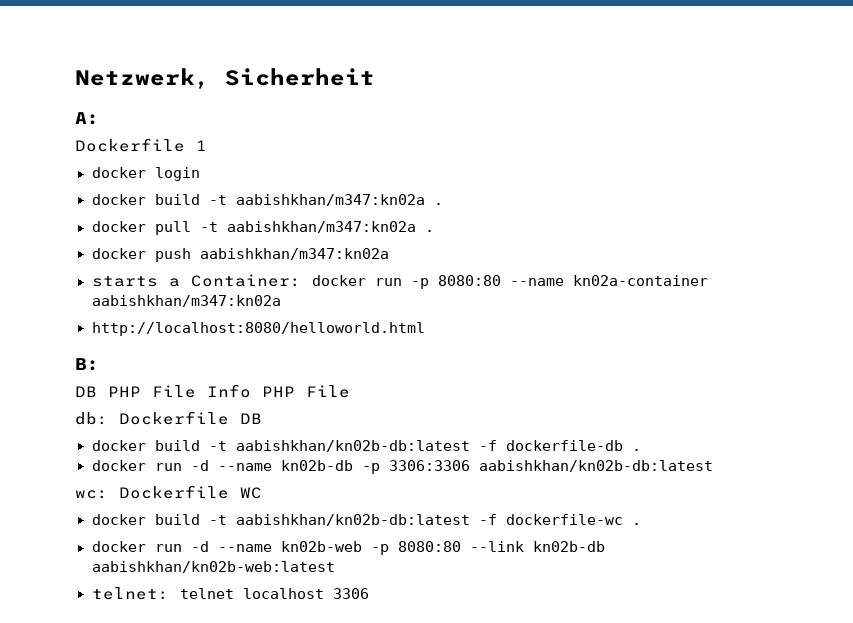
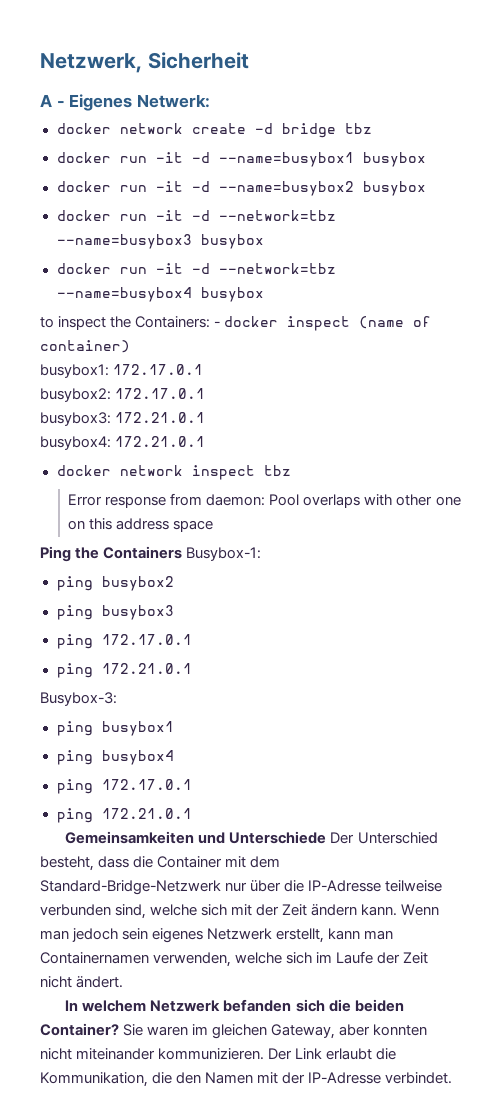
[75,112,99,125] [75,138,207,152] [91,167,200,181] [91,194,443,206] [91,221,434,235] [91,248,389,262] [91,274,708,289] [91,295,281,307] [91,322,425,336] [75,358,99,371] [75,384,350,398] [75,411,262,425] [91,440,641,452] [91,460,713,474] [75,485,262,499] [91,514,641,526] [91,541,605,555] [91,561,335,573] [91,587,369,600] A: // Dockerfile 1 // docker login // docker build -t aabishkhan/m347:kn02a . // docker pull -t aabishkhan/m347:kn02a . // docker push aabishkhan/m347:kn02a // starts a Container: docker run -p 8080:80 --name kn02a-container aabishkhan/m347:kn02a // http://localhost:8080/helloworld.html // B: // DB PHP File Info PHP File // db: Dockerfile DB // docker build -t aabishkhan/kn02b-db:latest -f dockerfile-db . // docker run -d --name kn02b-db -p 3306:3306 aabishkhan/kn02b-db:latest // wc: Dockerfile WC // docker build -t aabishkhan/kn02b-db:latest -f dockerfile-wc . // docker run -d --name kn02b-web -p 8080:80 --link kn02b-db aabishkhan/kn02b-web:latest // telnet: telnet localhost 3306 -> [40,94,210,111] [56,123,372,138] [56,152,426,167] [56,181,426,196] [56,210,336,221] [56,234,264,249] [56,263,336,274] [56,287,264,302] [40,316,432,331] [40,340,130,353] [40,364,204,378] [40,388,206,402] [40,412,206,426] [40,436,206,450] [56,465,291,480] [68,493,461,508] [68,518,214,532] [40,546,262,562] [56,576,174,591] [56,605,174,620] [56,634,192,649] [56,663,192,678] [40,692,117,706] [56,721,174,736] [56,750,174,765] [56,779,192,794] [56,808,192,823] [65,831,438,844] [40,856,281,871] [40,880,443,895] [40,904,440,919] [40,928,394,943] [40,951,429,967] [40,976,124,988] [65,999,404,1012] [40,1023,428,1039] [40,1048,397,1060] [40,1072,453,1087] A - Eigenes Netwerk: // docker network create -d bridge tbz // docker run -it -d --name=busybox1 busybox // docker run -it -d --name=busybox2 busybox // docker run -it -d --network=tbz --name=busybox3 busybox // docker run -it -d --network=tbz --name=busybox4 busybox // to inspect the Containers: - docker inspect (name of container) // busybox1: 172.17.0.1 // busybox2: 172.17.0.1 // busybox3: 172.21.0.1 // busybox4: 172.21.0.1 // docker network inspect tbz // Error response from daemon: Pool overlaps with other one on this address space // Ping the Containers Busybox-1: // ping busybox2 // ping busybox3 // ping 172.17.0.1 // ping 172.21.0.1 // Busybox-3: // ping busybox1 // ping busybox4 // ping 172.17.0.1 // ping 172.21.0.1 // Gemeinsamkeiten und Unterschiede Der Unterschied besteht, dass die Container mit dem Standard-Bridge-Netzwerk nur über die IP-Adresse teilweise verbunden sind, welche sich mit der Zeit ändern kann. Wenn man jedoch sein eigenes Netzwerk erstellt, kann man Containernamen verwenden, welche sich im Laufe der Zeit nicht ändert. // In welchem Netzwerk befanden sich die beiden Container? Sie waren im gleichen Gateway, aber konnten nicht miteinander kommunizieren. Der Link erlaubt die Kommunikation, die den Namen mit der IP-Adresse verbindet.

